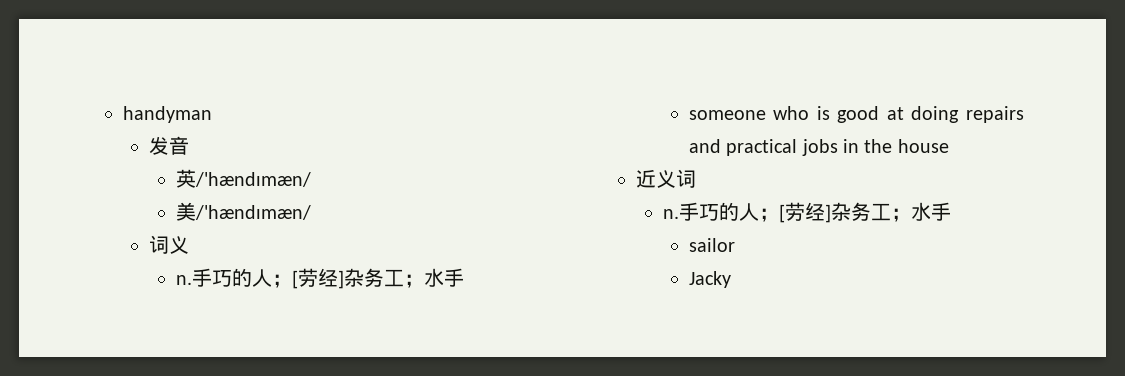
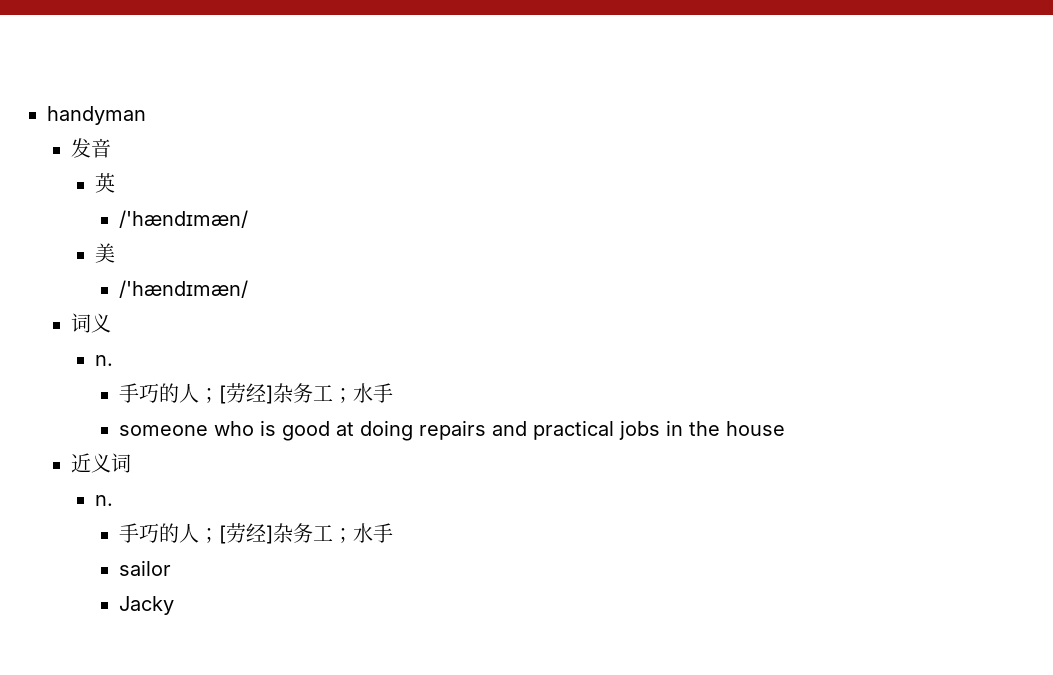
(196, 178) none -> (115, 183) //
(196, 211) none -> (115, 253) //
(192, 280) none -> (113, 360) //
(679, 214) none -> (113, 500) //

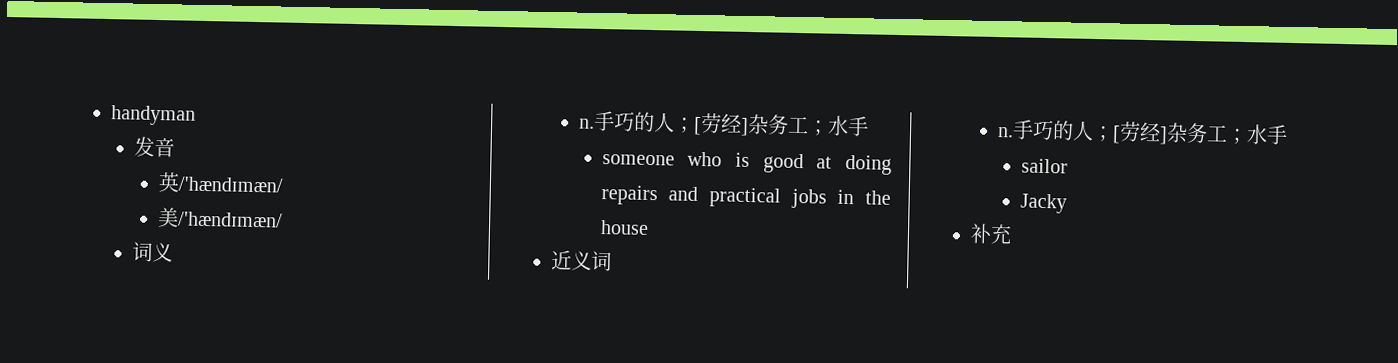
(115, 183) // -> (180, 182) none
(115, 253) // -> (179, 217) none
(113, 360) // -> (595, 123) none
(113, 500) // -> (1014, 132) none
(174, 605) none -> [970,223,1013,245] // 补充

